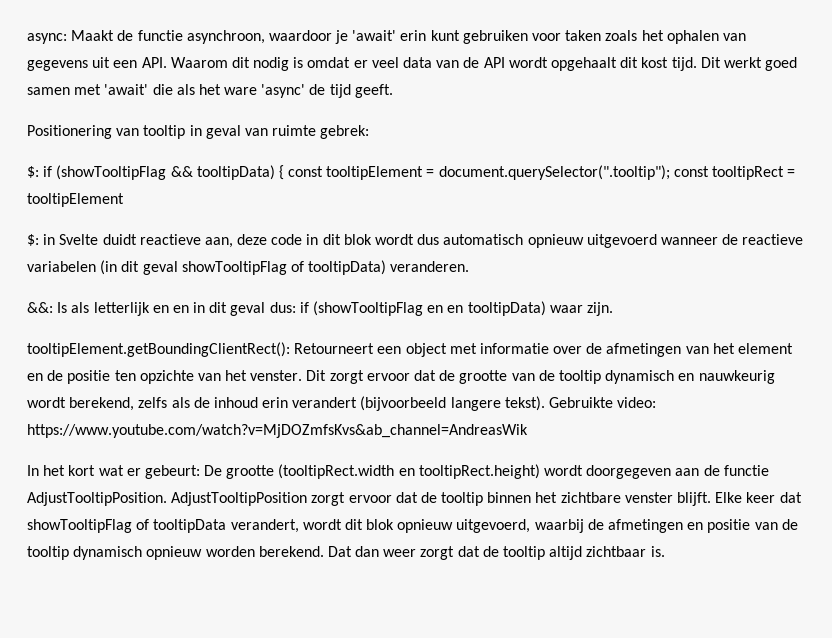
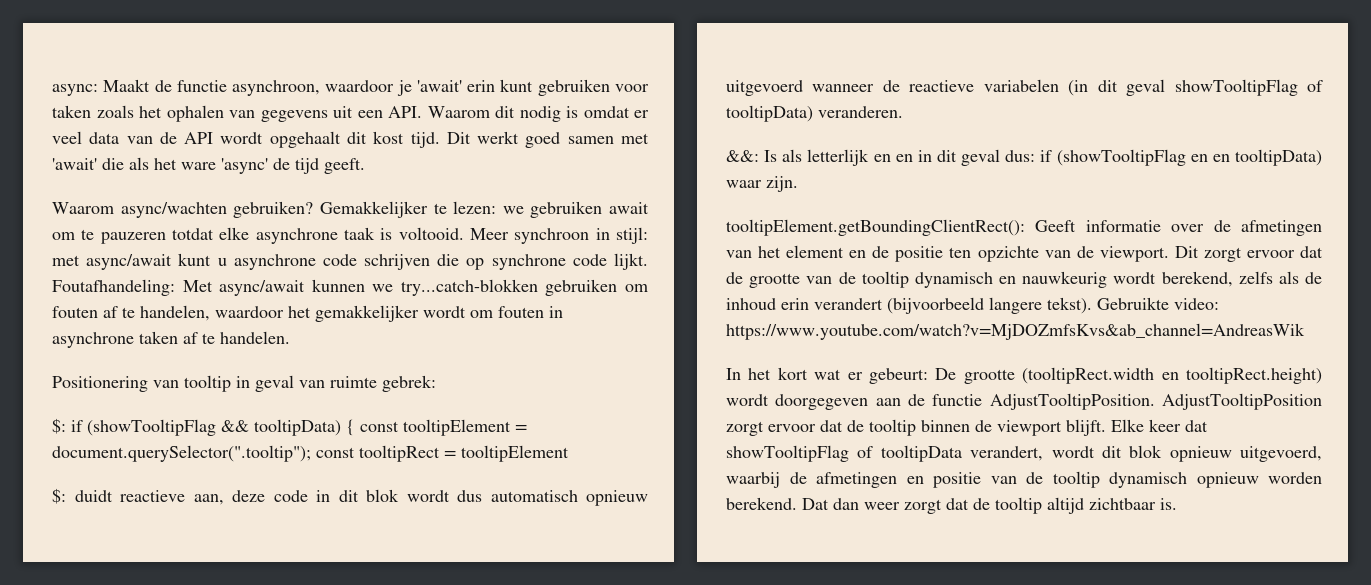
(393, 91) none -> [52,201,649,218] [52,227,648,244] [52,253,648,270] [52,279,648,296] [52,305,563,322] [52,331,290,348] // Waarom async/wachten gebruiken? Gemakkelijker te lezen: we gebruiken await om te pauzeren totdat elke asynchrone taak is voltooid. Meer synchroon in stijl: met async/await kunt u asynchrone code schrijven die op synchrone code lijkt. Foutafhandeling: Met async/await kunnen we try...catch-blokken gebruiken om fouten af te handelen, waardoor het gemakkelijker wordt om fouten in asynchrone taken af te handelen.
[43,234,99,245] in Svelte -> (66, 496) none
[294,343,477,357] Retourneert een object met -> [1035,220,1077,232] Geeft
[225,370,303,381] het venster. -> [1076,246,1169,262] de viewport.
[535,492,673,503] het zichtbare venster -> [975,420,1062,436] de viewport

